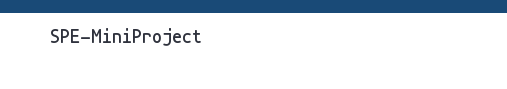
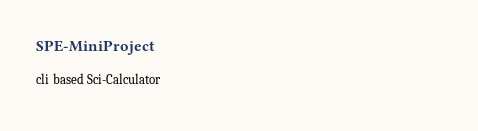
(202, 37) none -> [36,73,162,84] // cli based Sci-Calculator

